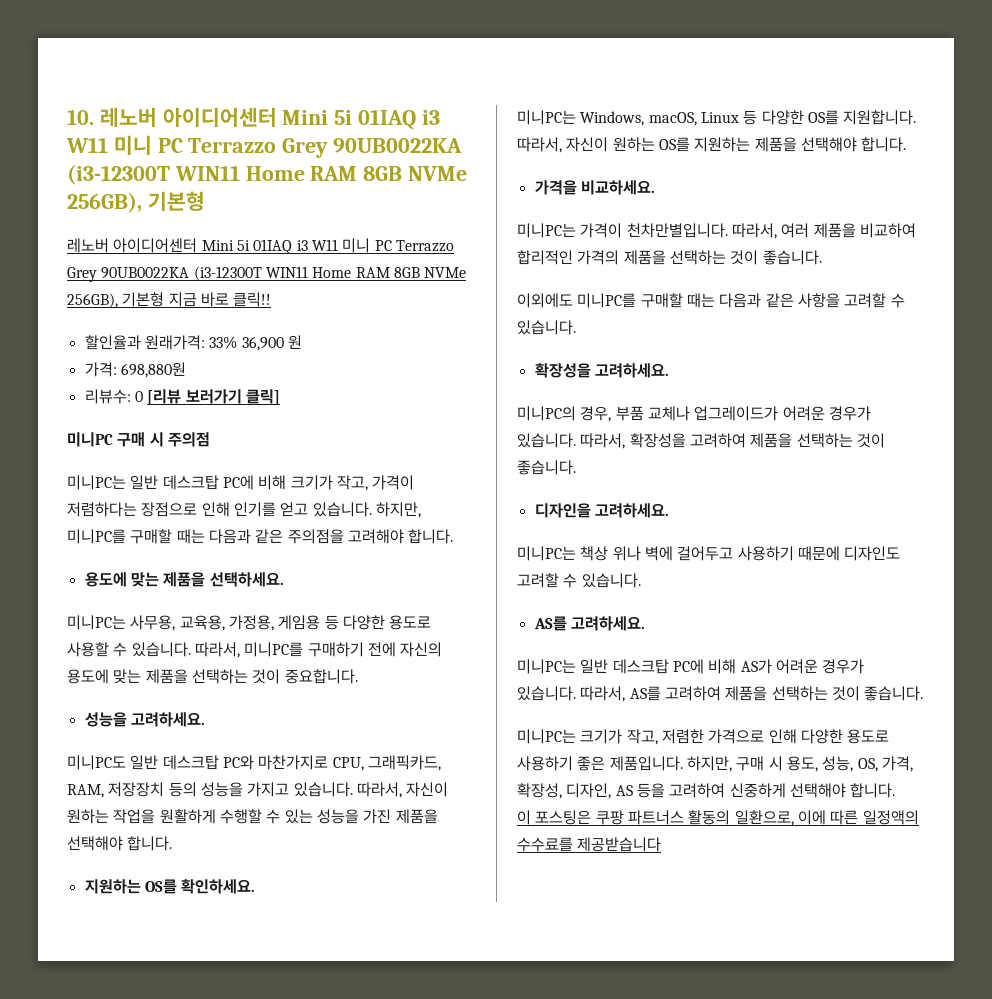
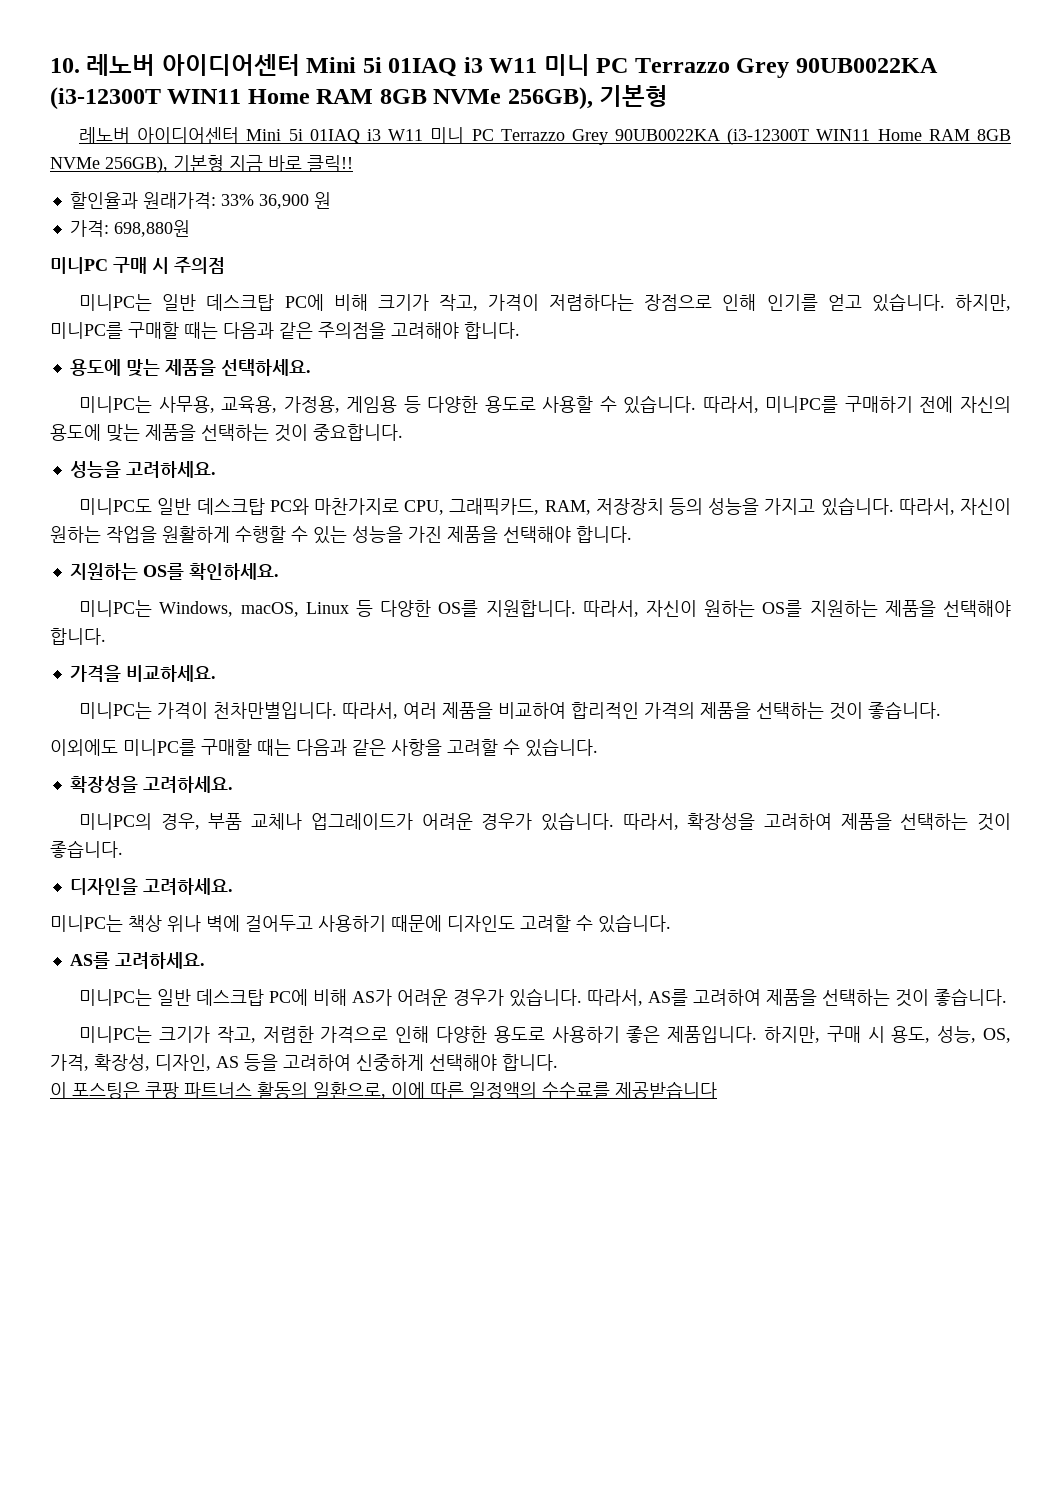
[84,389,280,405] // 리뷰수: 0 [리뷰 보러가기 클릭] -> (190, 228) none

